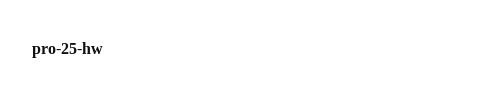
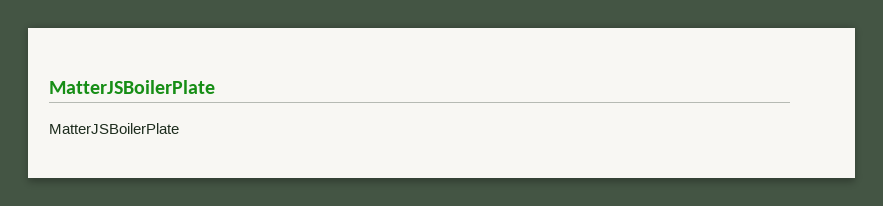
[32,42,103,58] pro-25-hw -> [49,80,215,94] [49,123,179,134] MatterJSBoilerPlate // MatterJSBoilerPlate

